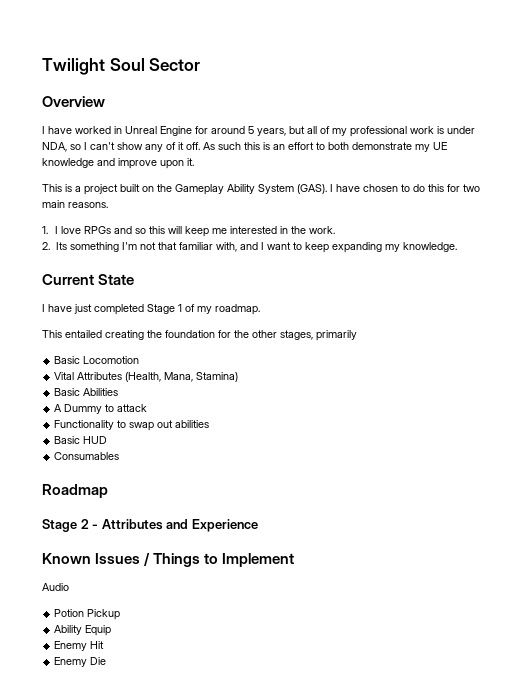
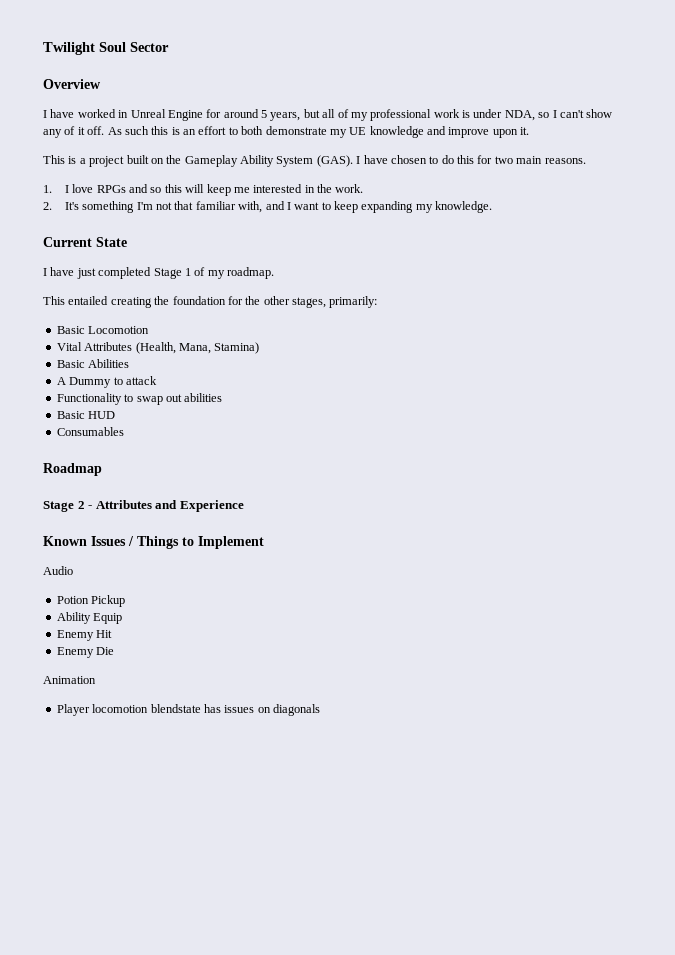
[55,242,67,250] Its -> [64,202,79,210] It's
[316,330,357,341] primarily -> [329,296,378,308] primarily:
(107, 661) none -> [43,676,96,684] [56,704,320,716] // Animation // Player locomotion blendstate has issues on diagonals

